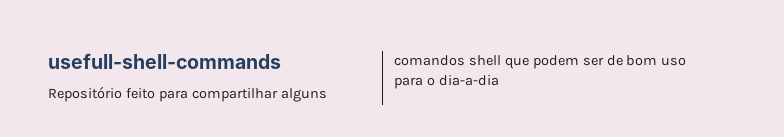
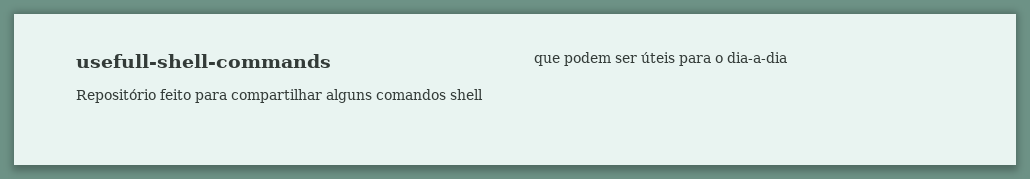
[606,55,687,66] de bom uso -> [641,52,675,63] úteis

